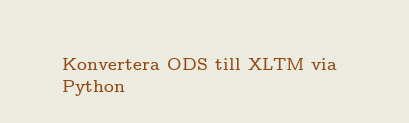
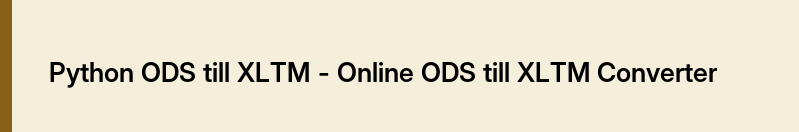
[62,58,337,70] [62,80,125,96] Konvertera ODS till XLTM via Python -> [49,62,718,88] Python ODS till XLTM - Online ODS till XLTM Converter

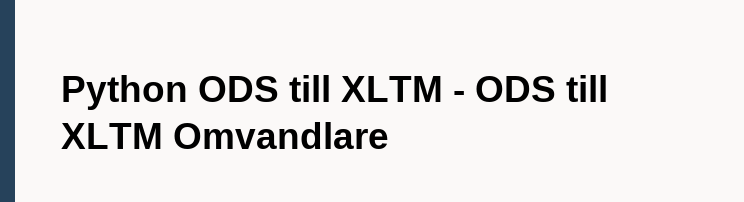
[336,62,718,82] Online ODS till XLTM Converter -> [475,75,608,102] [61,122,389,149] ODS till XLTM Omvandlare

